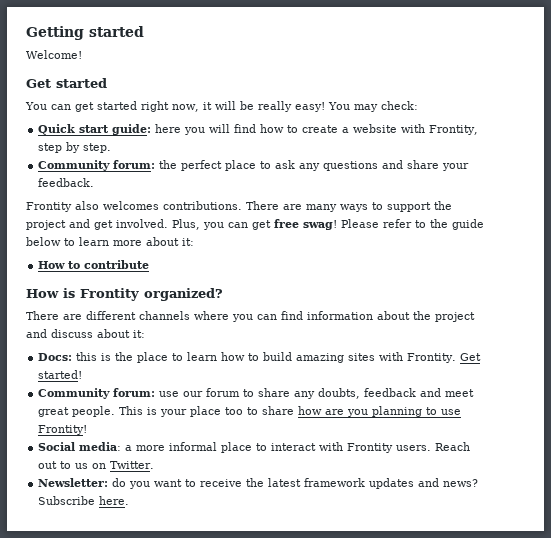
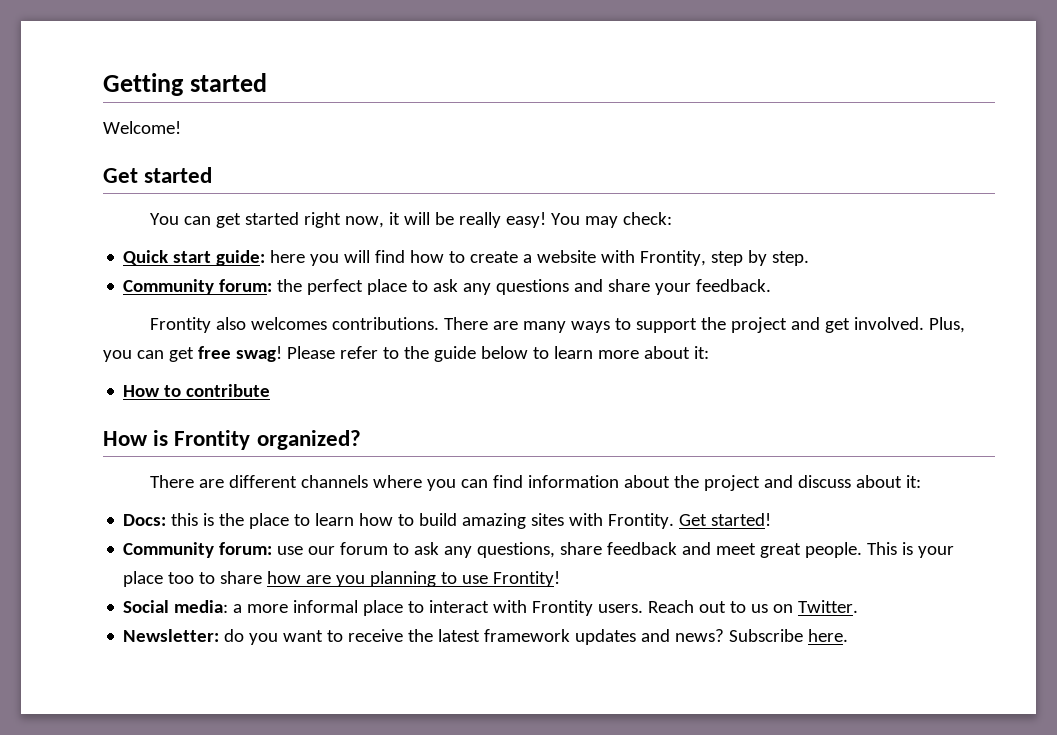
[258,388,361,399] share any doubts, -> [414,542,603,558] ask any questions, share

